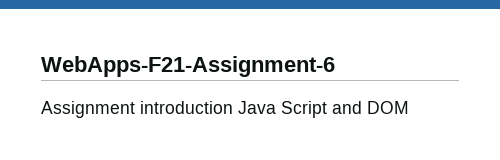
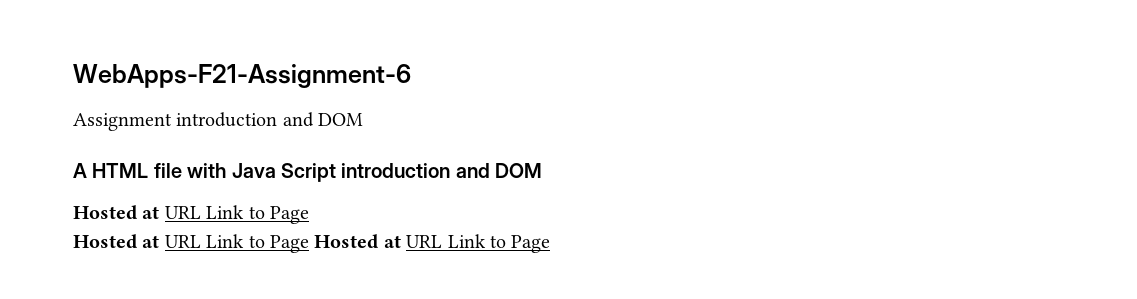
(233, 107) none -> [282,112,364,127] [73,163,227,178] and DOM // A HTML file with
[332,101,409,114] and DOM -> [341,163,543,178] [73,205,309,224] [73,234,551,253] introduction and DOM // Hosted at URL Link to Page // Hosted at URL Link to Page Hosted at URL Link to Page

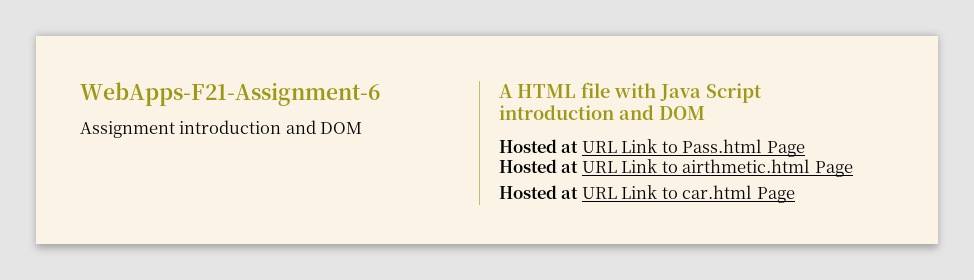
[270,206,309,224] [73,234,506,253] Page // Hosted at URL Link to Page Hosted at URL Link to -> [682,139,805,157] [499,159,853,177] [499,185,753,199] Pass.html Page // Hosted at URL Link to airthmetic.html Page // Hosted at URL Link to car.html

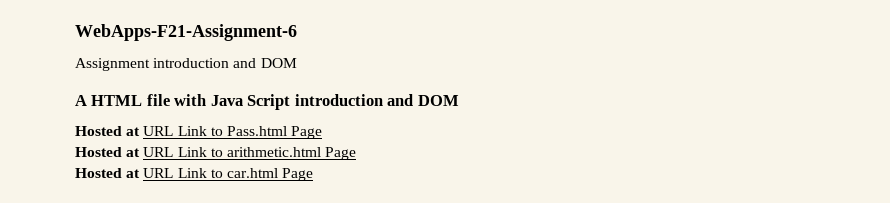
[682,159,811,173] airthmetic.html -> [226,147,321,157] arithmetic.html

